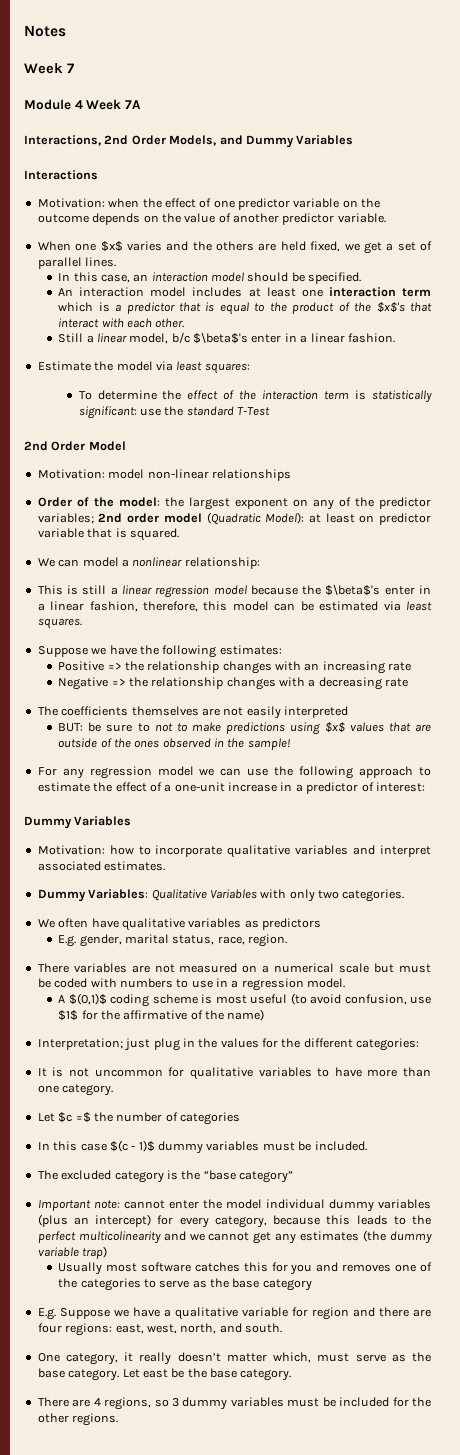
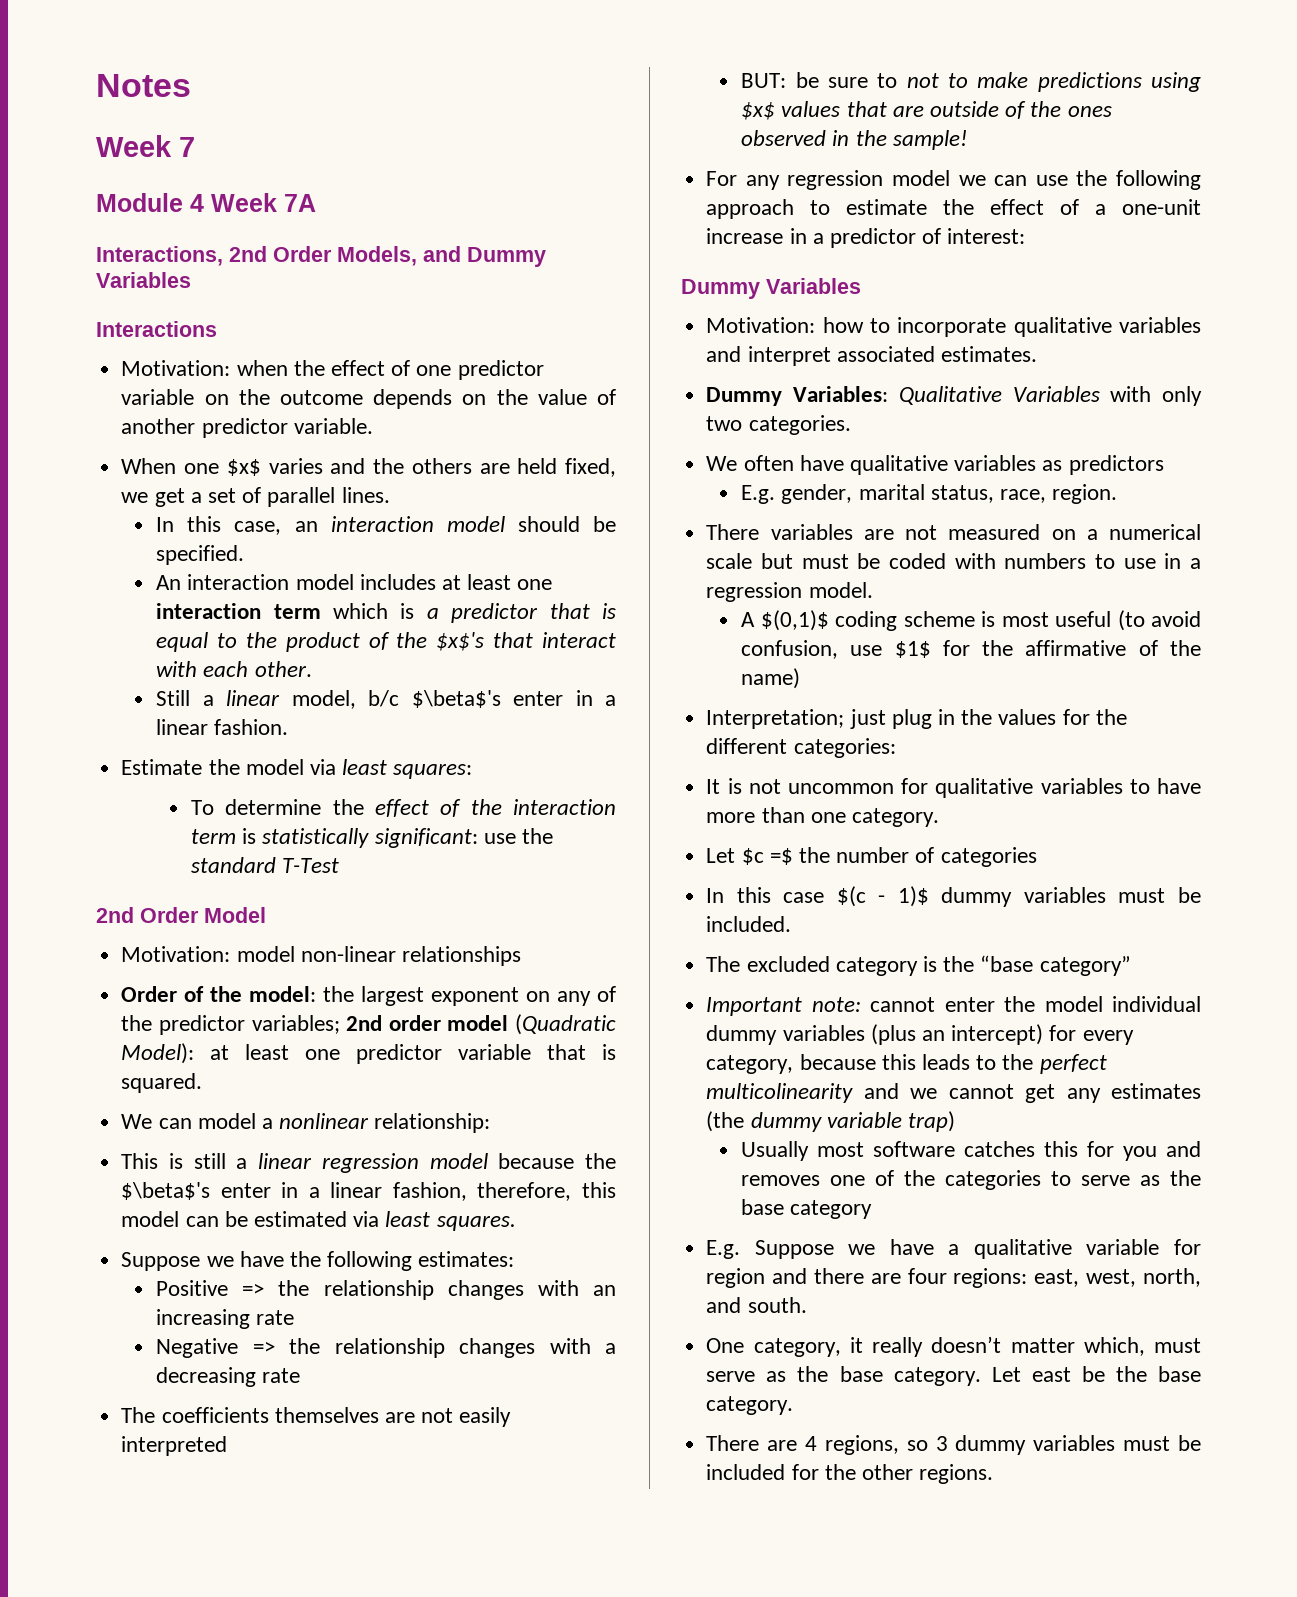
[359,515,375,523] on -> [305,1049,341,1060] one

